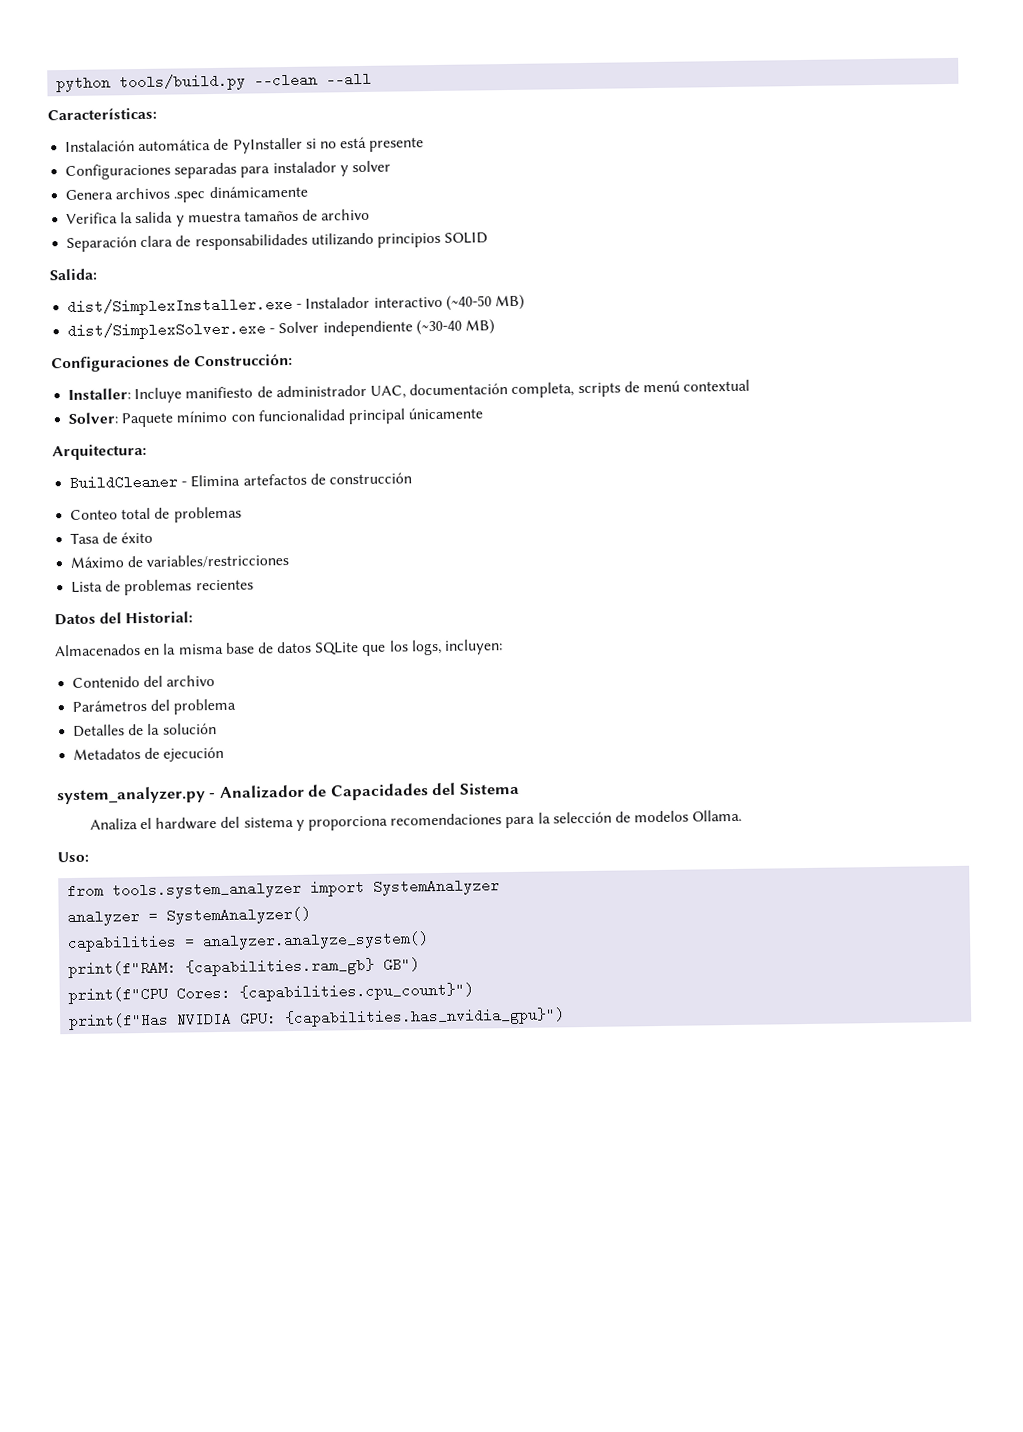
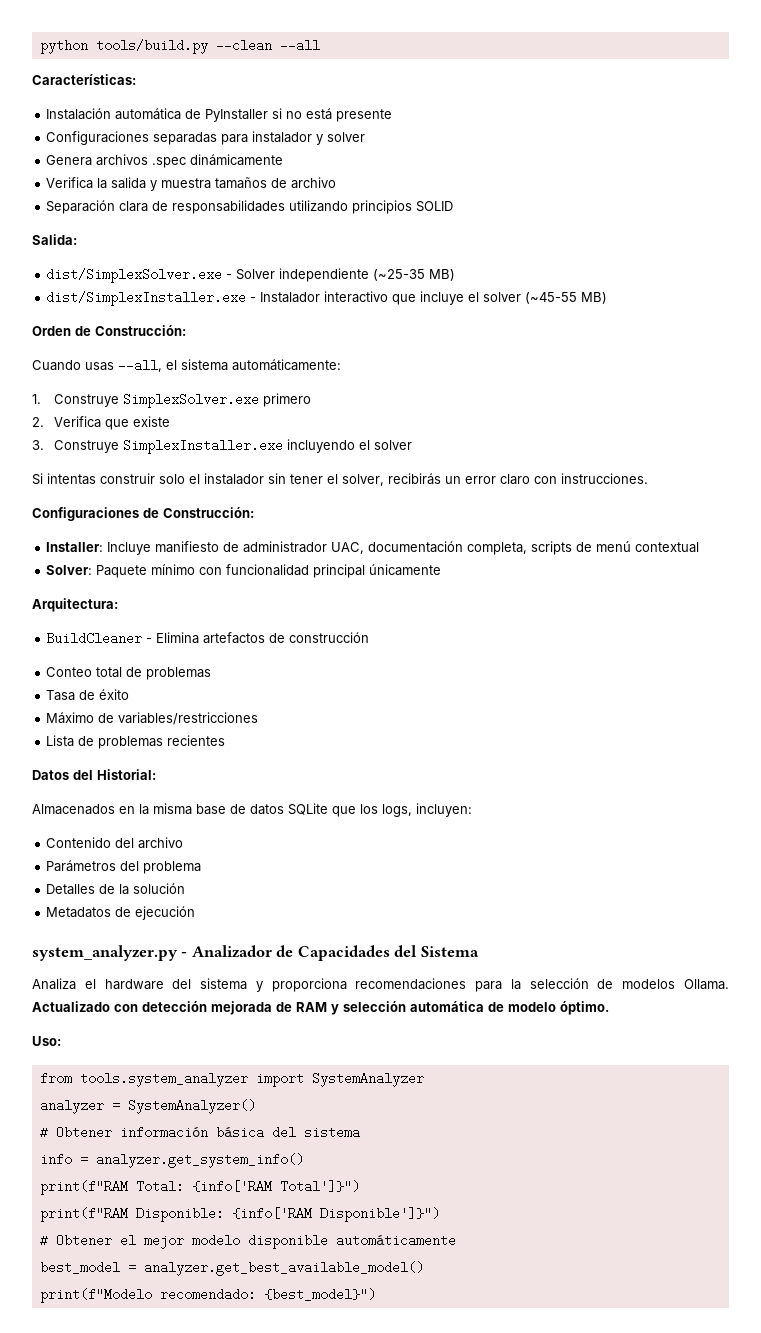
[67,294,525,317] [67,319,495,341] dist/SimplexInstaller.exe - Instalador interactivo (~40-50 MB) // dist/SimplexSolver.exe - Solver independiente (~30-40 MB) -> [46,268,456,283] [46,291,608,306] [32,325,186,336] [32,359,341,372] [32,393,312,408] [32,416,171,430] [32,439,413,454] [32,473,648,486] dist/SimplexSolver.exe - Solver independiente (~25-35 MB) // dist/SimplexInstaller.exe - Instalador interactivo que incluye el solver (~45-55 MB) // Orden de Construcción: // Cuando usas --all, el sistema automáticamente: // 1. Construye SimplexSolver.exe primero // 2. Verifica que existe // 3. Construye SimplexInstaller.exe incluyendo el solver // Si intentas construir solo el instalador sin tener el solver, recibirás un error claro con instrucciones.
(743, 815) none -> [32,1001,609,1015] Actualizado con detección mejorada de RAM y selección automática de modelo óptimo.
[67,931,430,953] [68,957,421,979] [68,982,475,1005] [69,1007,566,1031] capabilities = analyzer.analyze_system() // print(f"RAM: {capabilities.ram_gb} GB") // print(f"CPU Cores: {capabilities.cpu_count}") // print(f"Has NVIDIA GPU: {capabilities.has_nvidia_gpu}") -> [39,1126,360,1139] [39,1153,304,1168] [39,1180,360,1195] [39,1207,440,1222] [39,1234,456,1249] [39,1261,424,1276] [39,1288,376,1303] # Obtener información básica del sistema // info = analyzer.get_system_info() // print(f"RAM Total: {info['RAM Total']}") // print(f"RAM Disponible: {info['RAM Disponible']}") // # Obtener el mejor modelo disponible automáticamente // best_model = analyzer.get_best_available_model() // print(f"Modelo recomendado: {best_model}")

